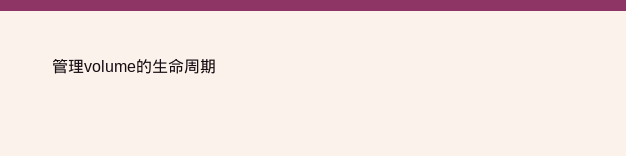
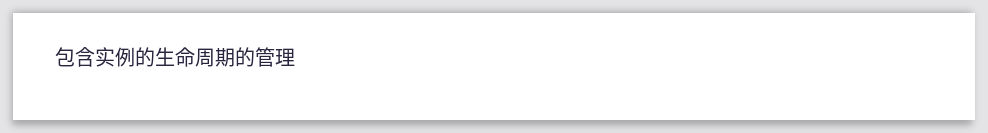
[52,58,136,74] 管理volume -> [55,47,135,67] 包含实例
(216, 66) none -> [235,47,295,67] 的管理

